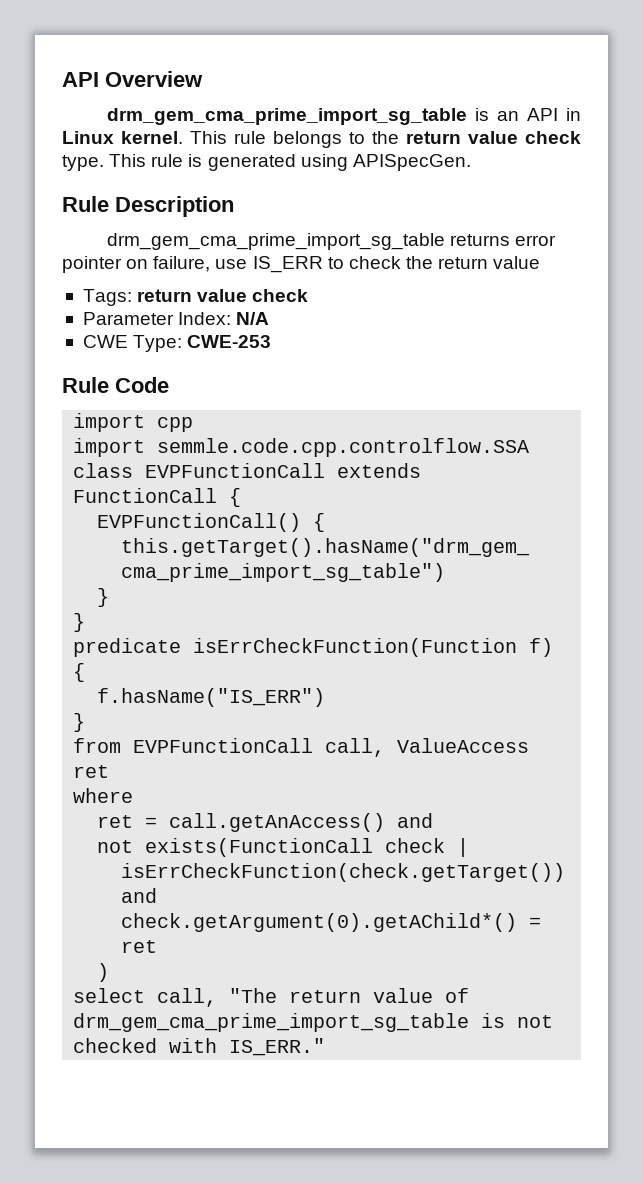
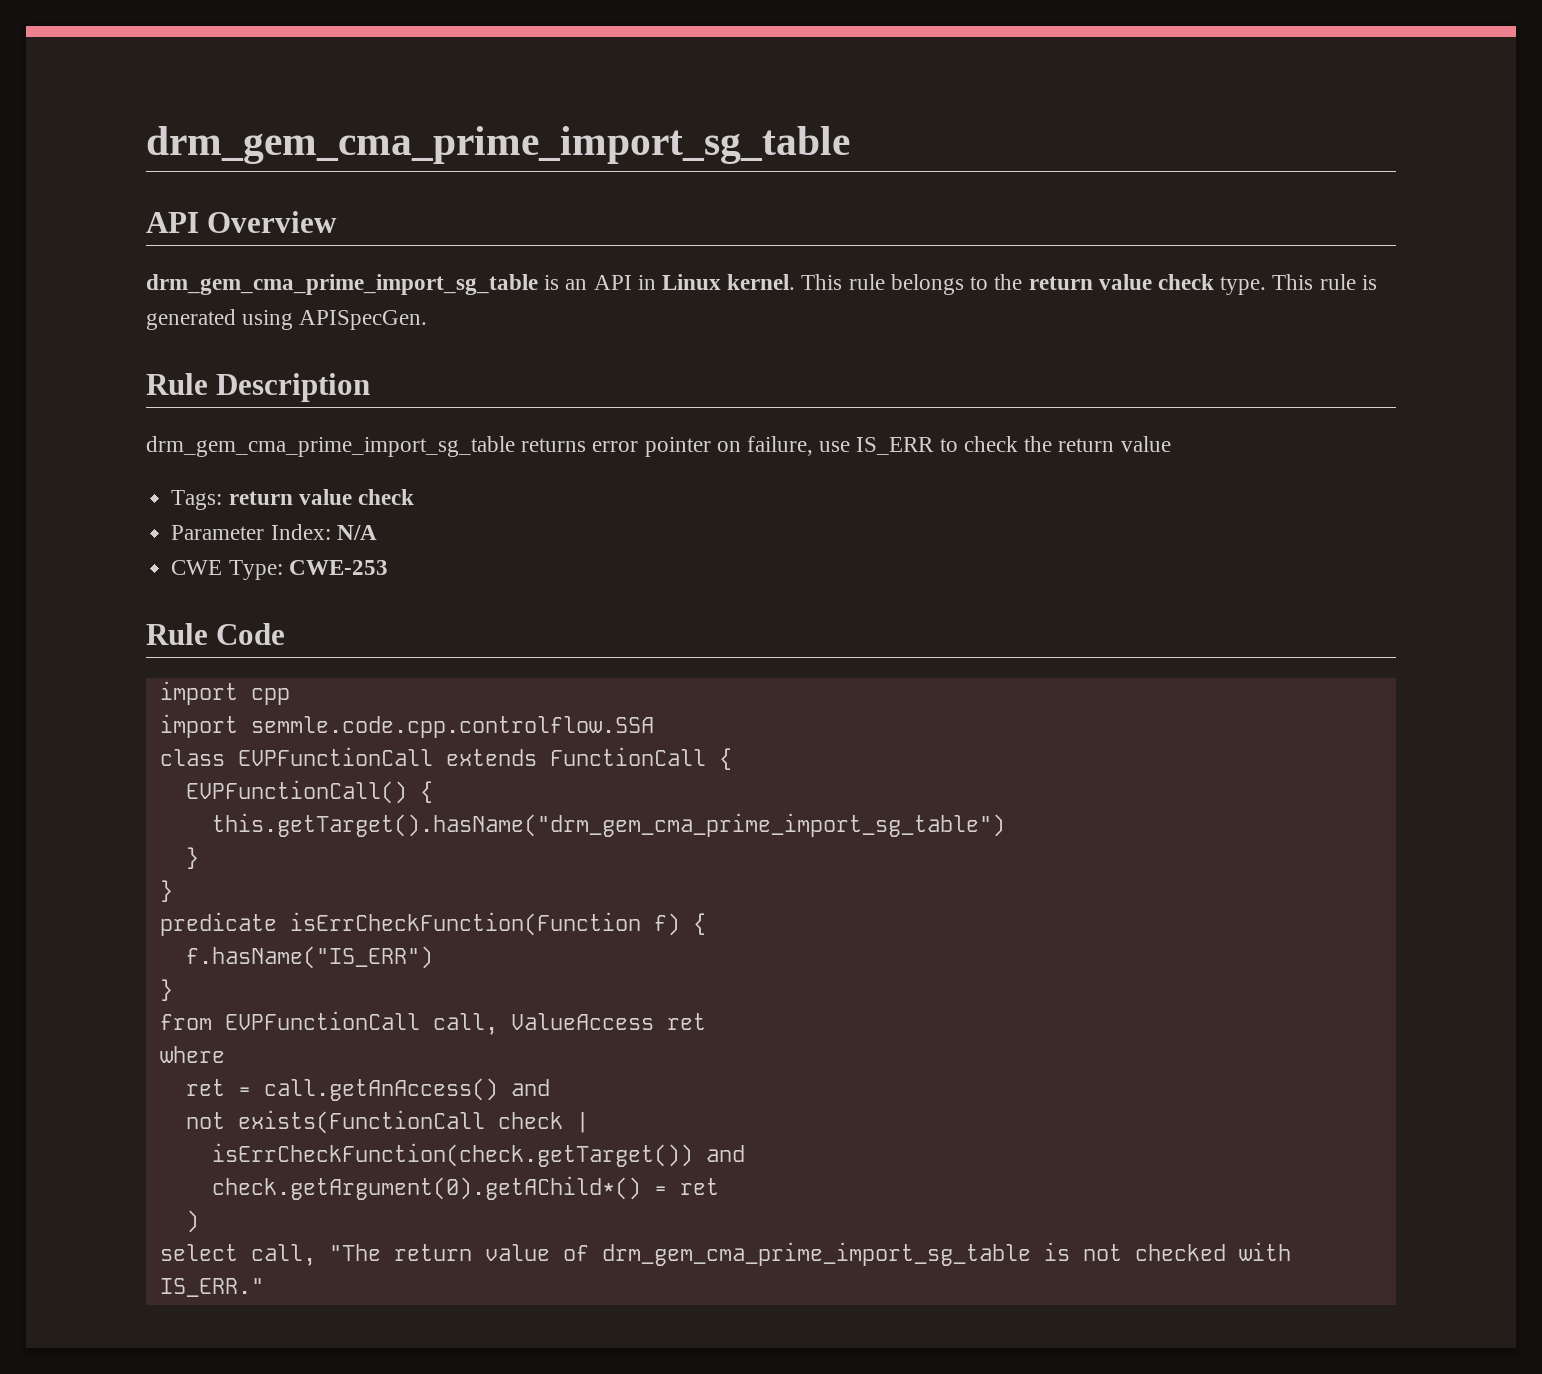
(62, 79) none -> [146,126,850,164] drm_gem_cma_prime_import_sg_table //

